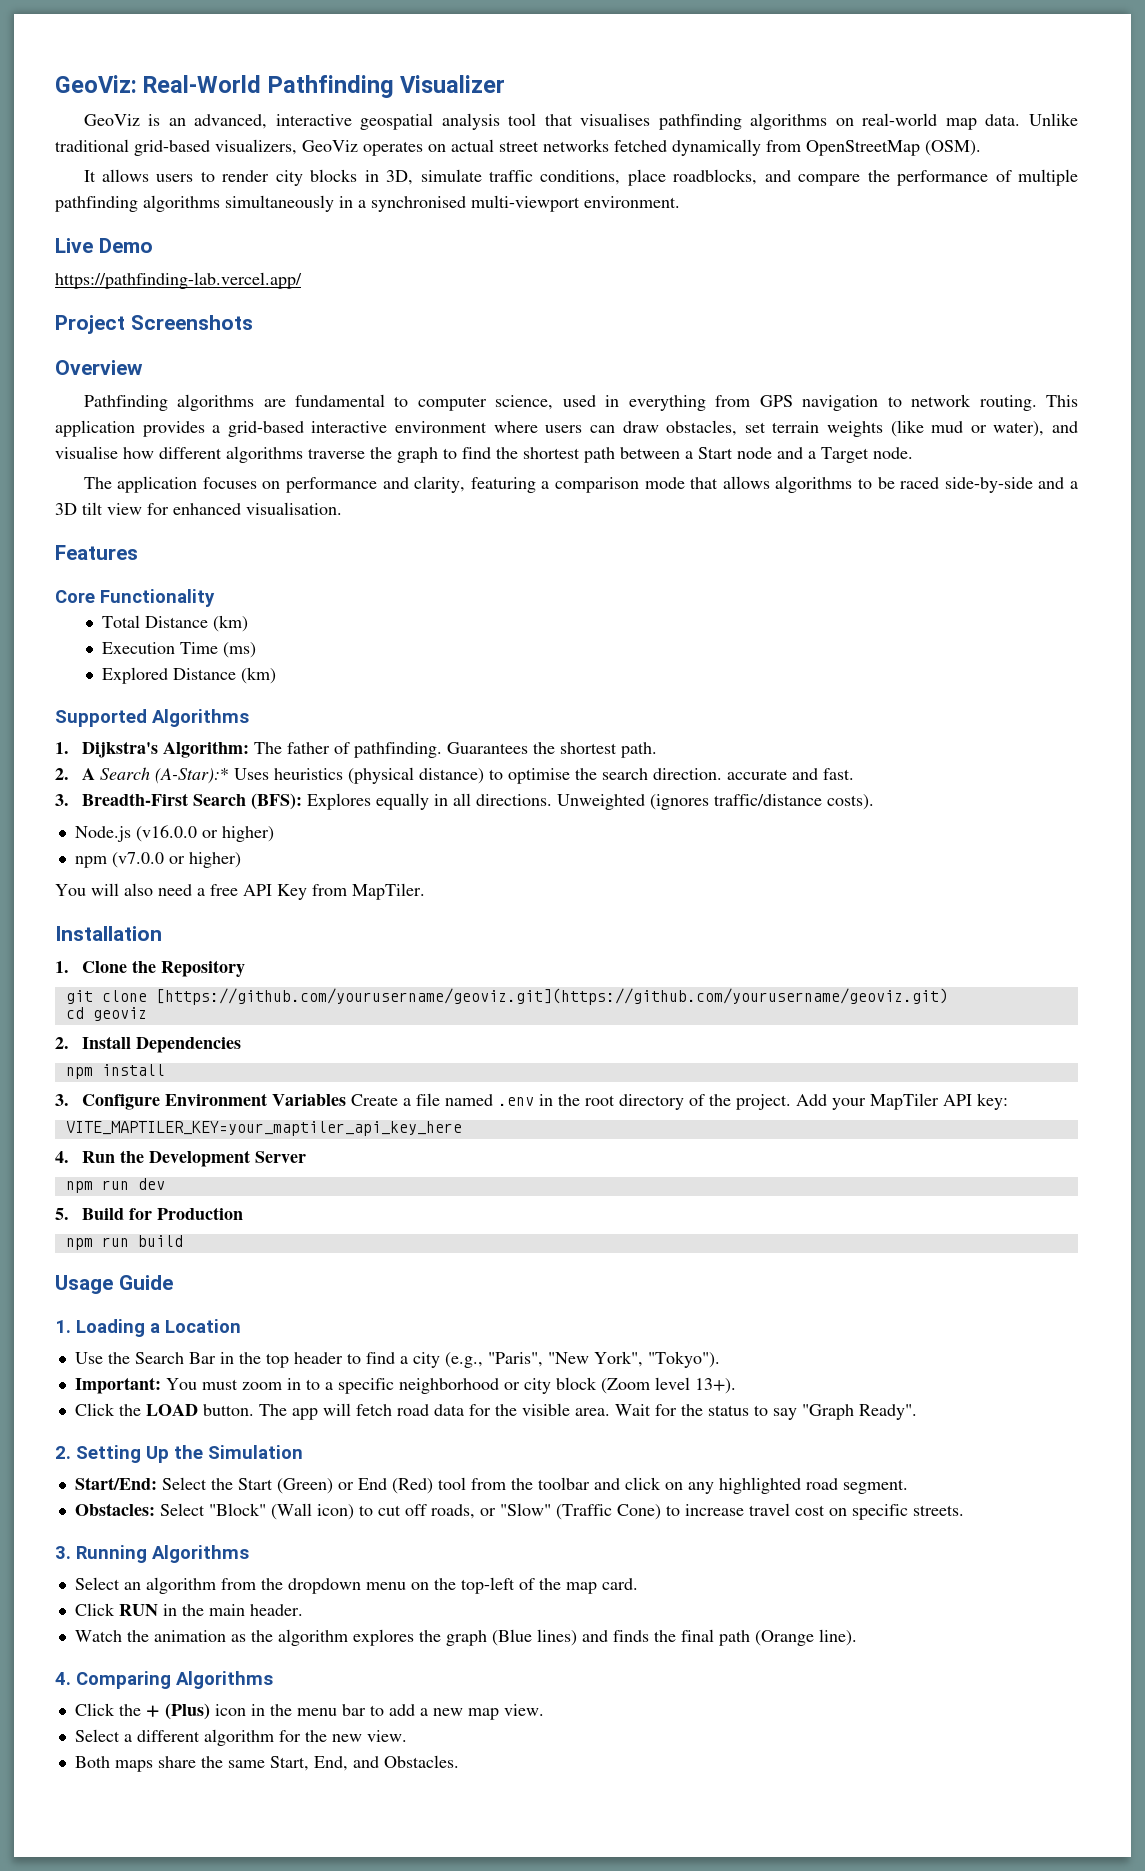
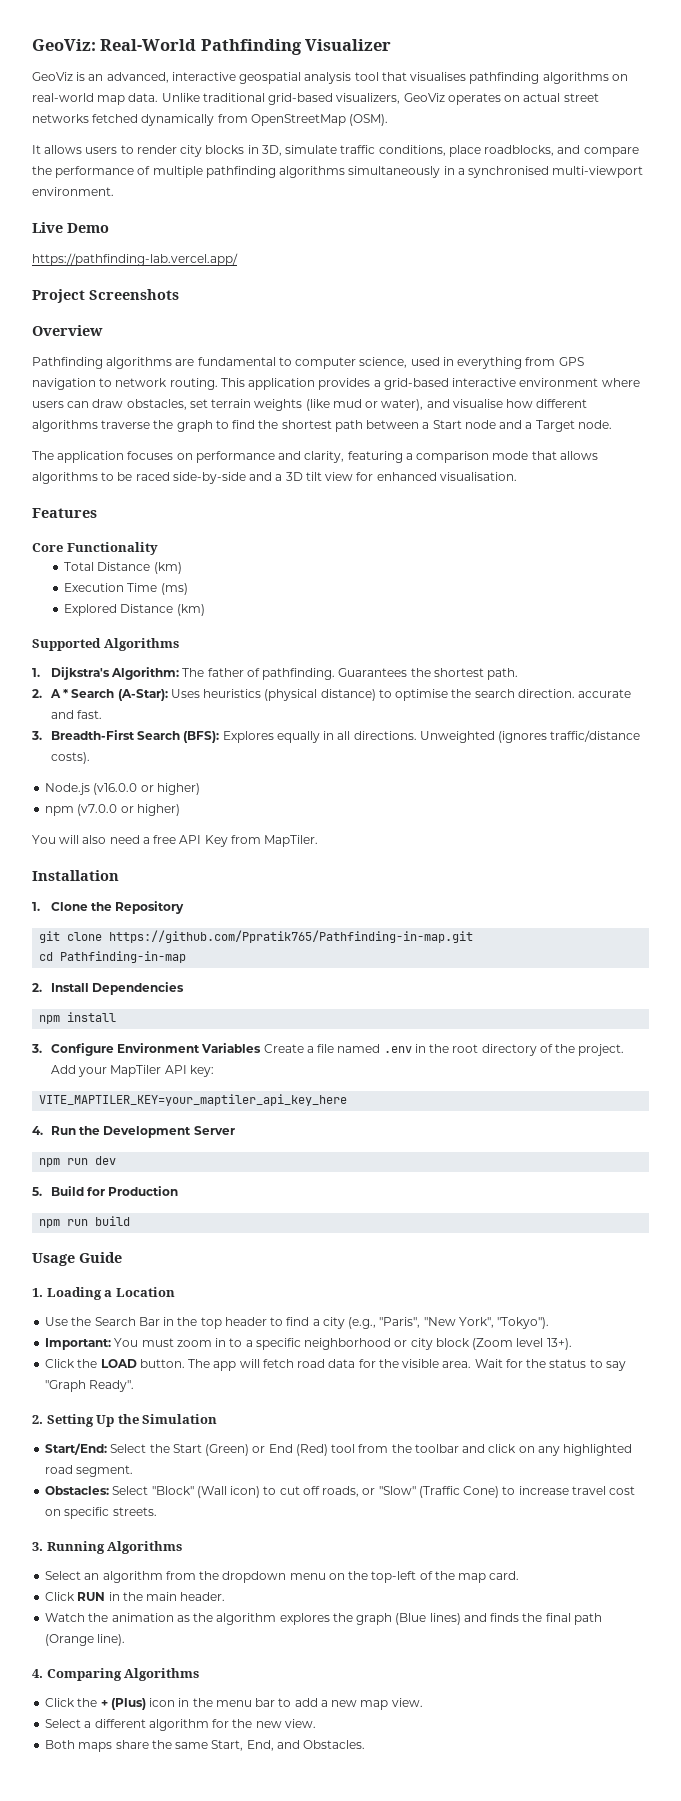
[100,767,230,784] Search (A-Star):* -> [63,689,168,701] * Search (A-Star):
[155,988,948,1005] [https://github.com/yourusername/geoviz.git](https://github.com/yourusername/geoviz.git) -> [109,930,474,943] https://github.com/Ppratik765/Pathfinding-in-map.git
[92,1007,147,1021] geoviz -> [60,951,187,963] Pathfinding-in-map

